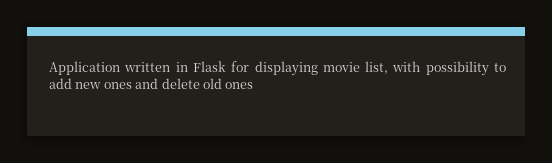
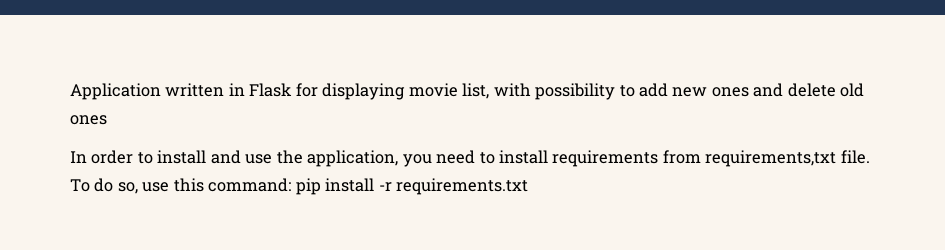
(254, 85) none -> [70,150,870,167] [70,178,529,195] // In order to install and use the application, you need to install requirements from requirements,txt file. To do so, use this command: pip install -r requirements.txt

